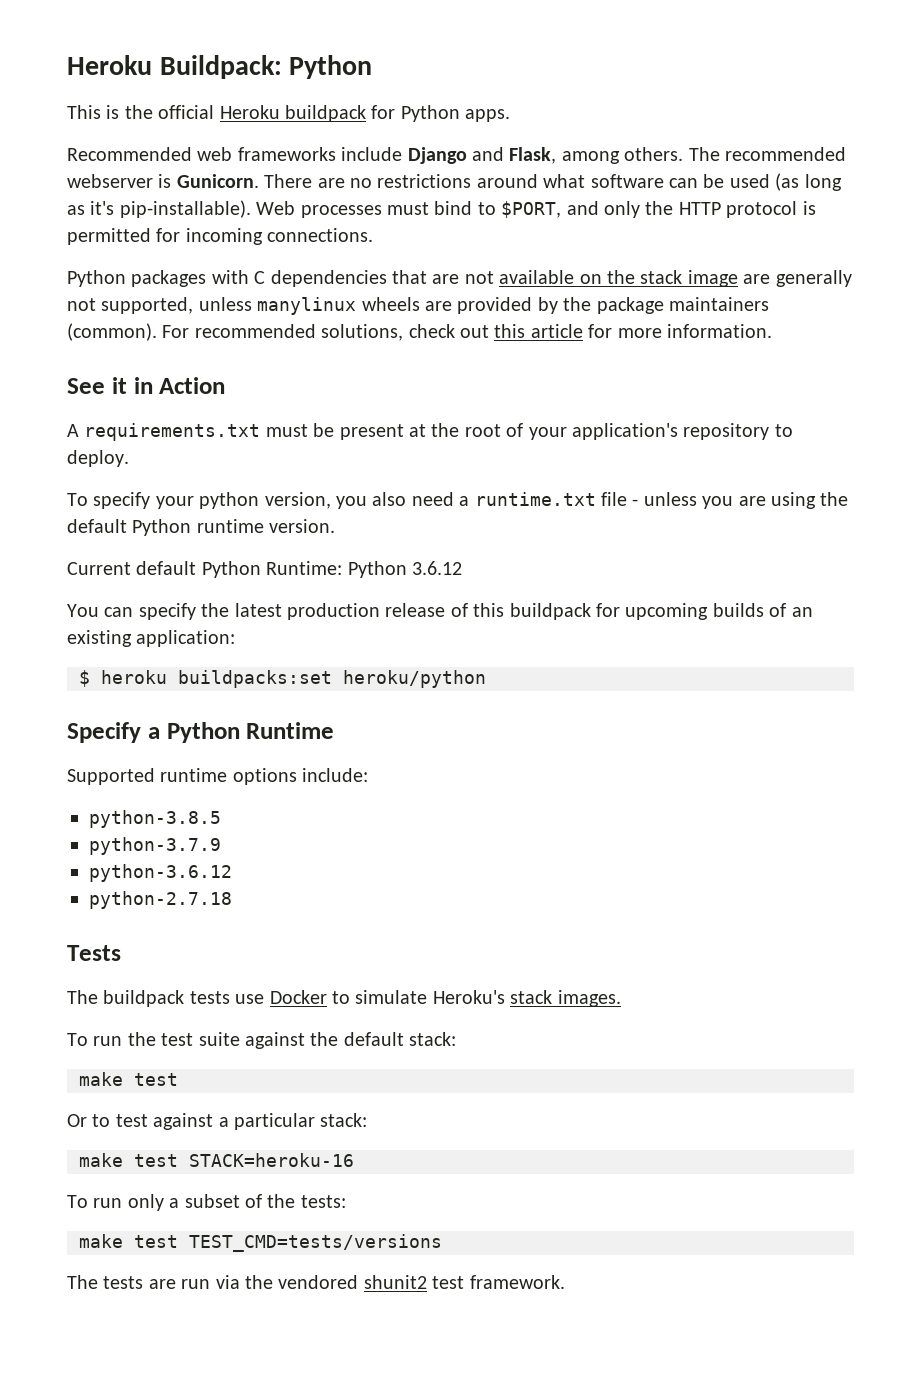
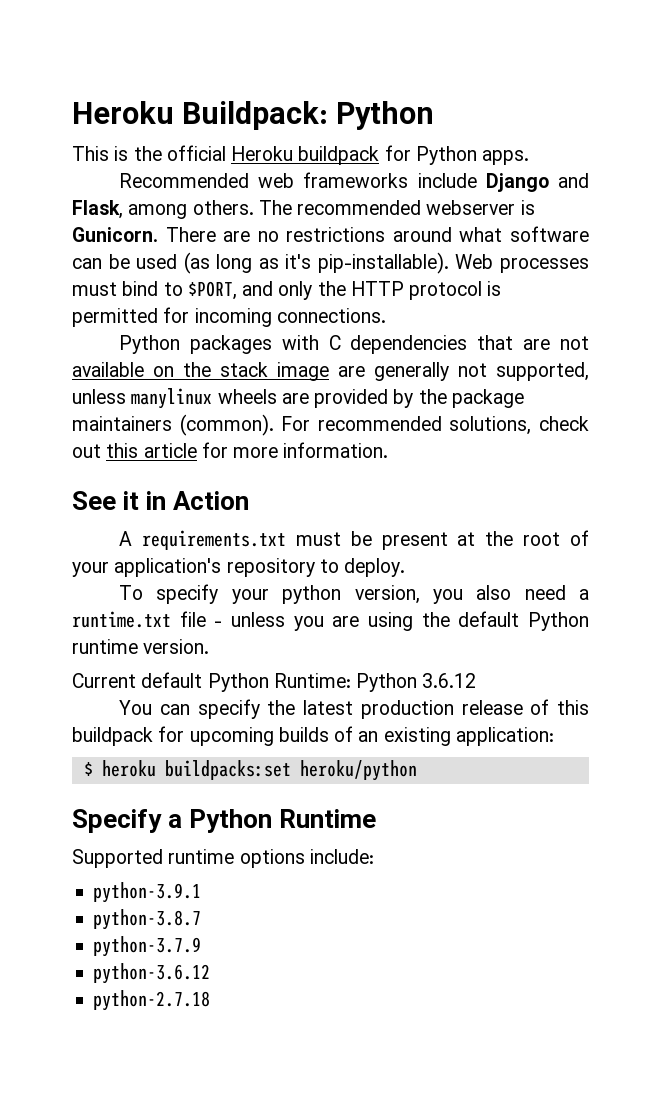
[89,810,221,828] python-3.8.5 -> [93,882,202,903] [93,909,202,930] python-3.9.1 // python-3.8.7
[67,945,121,961] [67,990,621,1007] [67,1032,457,1049] [79,1072,178,1086] [67,1113,368,1130] [79,1153,354,1167] [67,1194,346,1211] [79,1234,442,1252] [67,1275,565,1289] // Tests // The buildpack tests use Docker to simulate Heroku's stack images. // To run the test suite against the default stack: // make test // Or to test against a particular stack: // make test STACK=heroku-16 // To run only a subset of the tests: // make test TEST_CMD=tests/versions // The tests are run via the vendored shunit2 test framework. -> (211, 1000) none

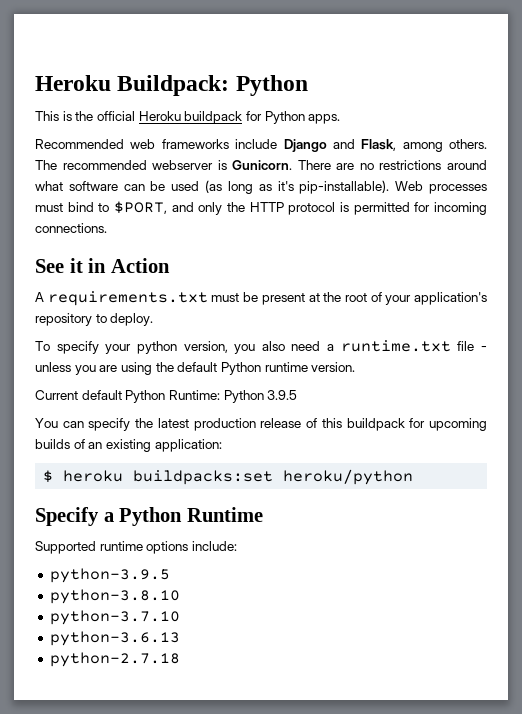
[119,335,589,354] [72,362,589,381] [72,388,524,409] [72,414,589,436] [72,442,389,458] // Python packages with C dependencies that are not available on the stack image are generally not supported, unless manylinux wheels are provided by the package maintainers (common). For recommended solutions, check out this article for more information. -> (107, 228) none
[422,673,477,688] 3.6.12 -> [267,390,298,400] 3.9.5
[93,882,202,903] [93,909,202,930] [93,936,202,957] [93,963,211,984] python-3.9.1 // python-3.8.7 // python-3.7.9 // python-3.6.12 -> [49,568,170,583] [49,589,180,604] [49,610,180,625] [49,631,180,646] python-3.9.5 // python-3.8.10 // python-3.7.10 // python-3.6.13

